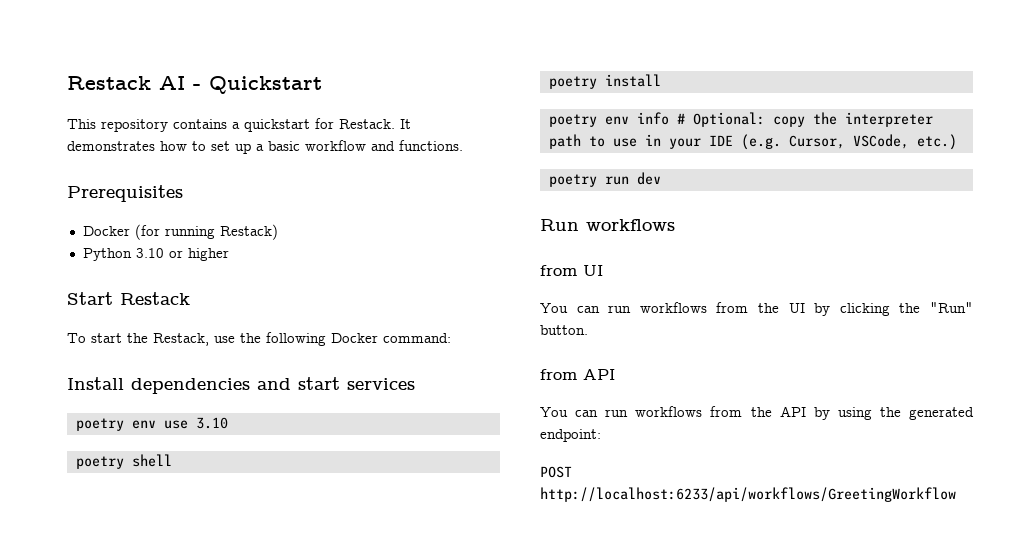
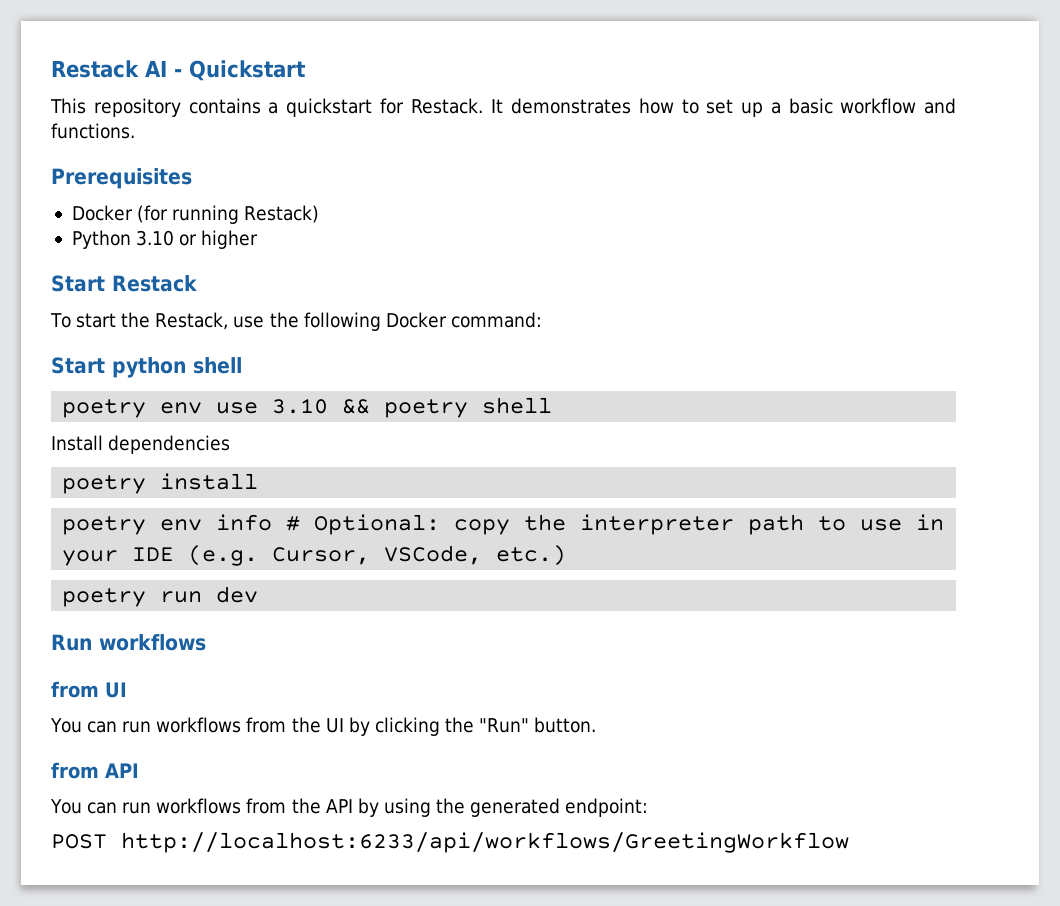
[67,377,415,394] Install dependencies and start services -> [51,357,242,378] Start python shell
(228, 423) // -> [342,399,371,414] &&
(172, 460) none -> [51,435,231,454] // Install dependencies

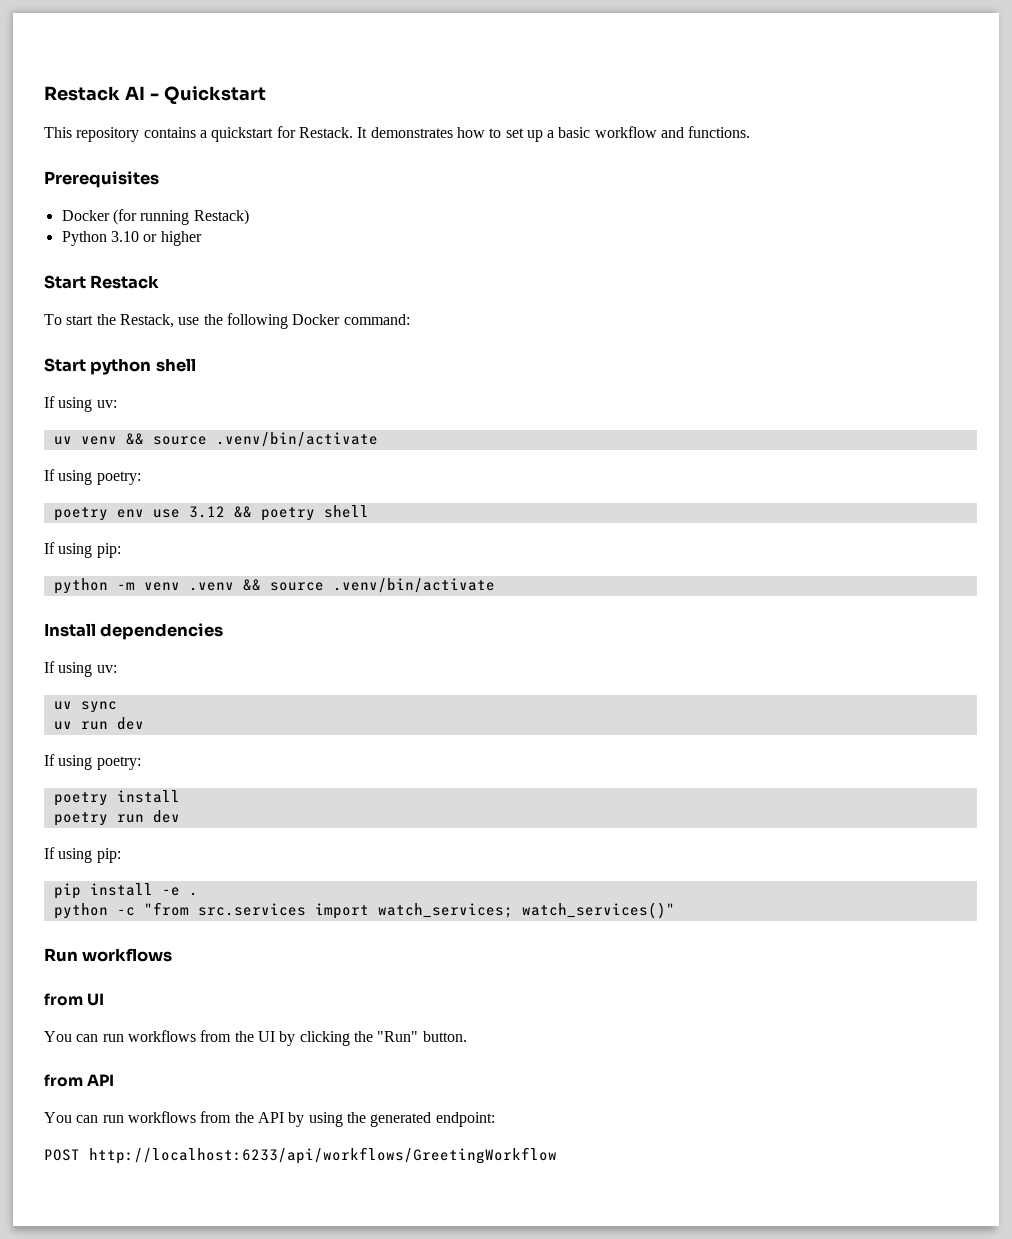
(242, 365) none -> [44,396,117,412] [53,432,378,447] [44,469,141,485] // If using uv: // uv venv && source .venv/bin/activate // If using poetry:
[272,398,329,414] 3.10 -> [188,506,225,518] 3.12
[51,435,231,454] [62,473,259,494] [62,514,945,535] [62,545,567,566] [62,586,259,607] Install dependencies // poetry install // poetry env info # Optional: copy the interpreter path to use in your IDE (e.g. Cursor, VSCode, etc.) // poetry run dev -> [44,542,121,558] [53,578,495,594] [44,623,224,640] [44,661,117,677] [53,701,117,713] [53,717,144,730] [44,754,141,770] [53,790,180,806] [53,810,180,826] [44,847,121,863] [53,883,198,899] [53,902,675,919] If using pip: // python -m venv .venv && source .venv/bin/activate // Install dependencies // If using uv: // uv sync // uv run dev // If using poetry: // poetry install // poetry run dev // If using pip: // pip install -e . // python -c "from src.services import watch_services; watch_services()"

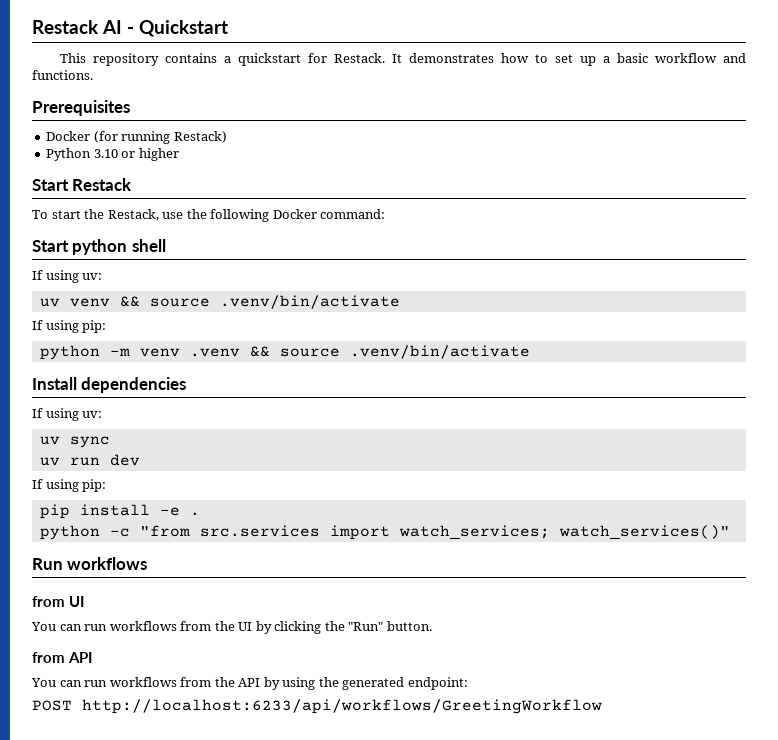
[44,469,141,485] [53,505,369,521] // If using poetry: // poetry env use 3.12 && poetry shell -> (400, 302) none
[44,754,141,770] [53,790,180,806] [53,810,180,826] // If using poetry: // poetry install // poetry run dev -> (140, 460) none

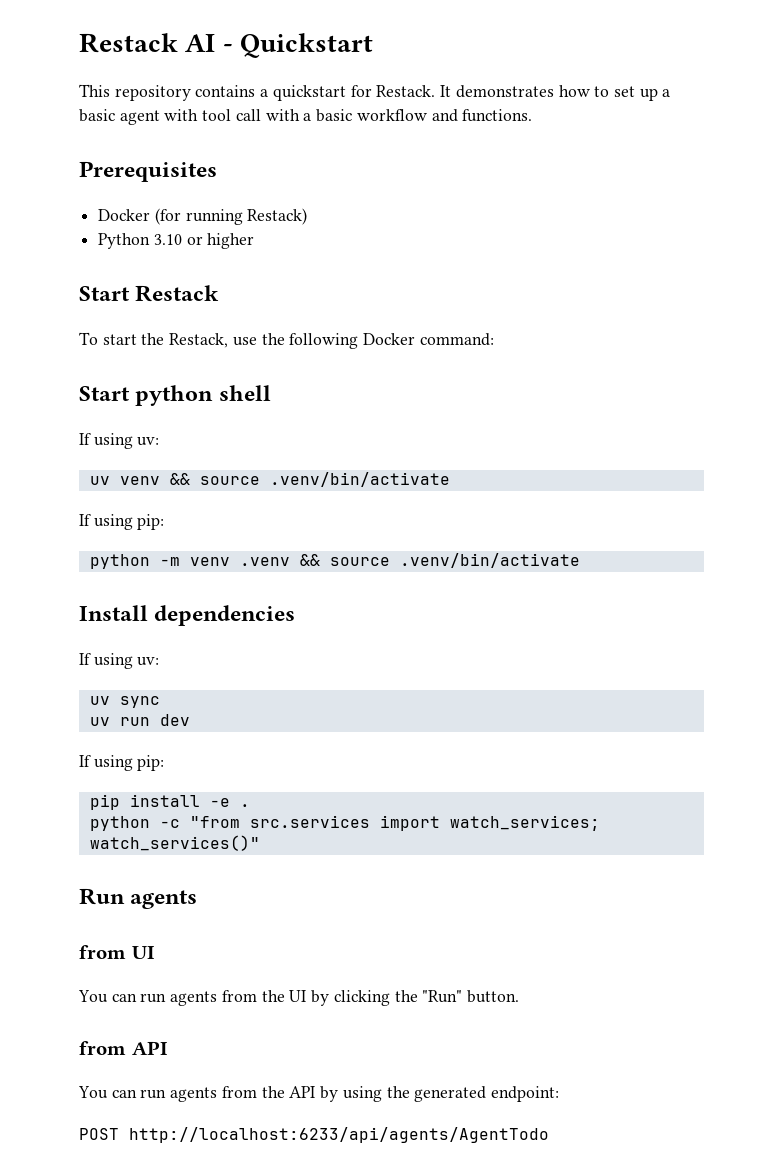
(648, 58) none -> [119,109,353,125] agent with tool call with a basic
[67,557,148,570] workflows -> [130,890,198,909] agents
[109,621,177,631] workflows -> [170,991,218,1006] agents
[109,677,177,687] workflows -> [170,1087,218,1102] agents
[82,699,602,714] http://localhost:6233/api/workflows/GreetingWorkflow -> [129,1127,549,1143] http://localhost:6233/api/agents/AgentTodo

